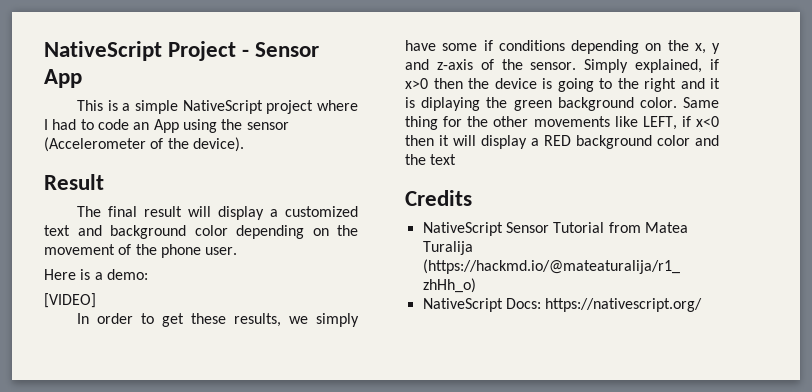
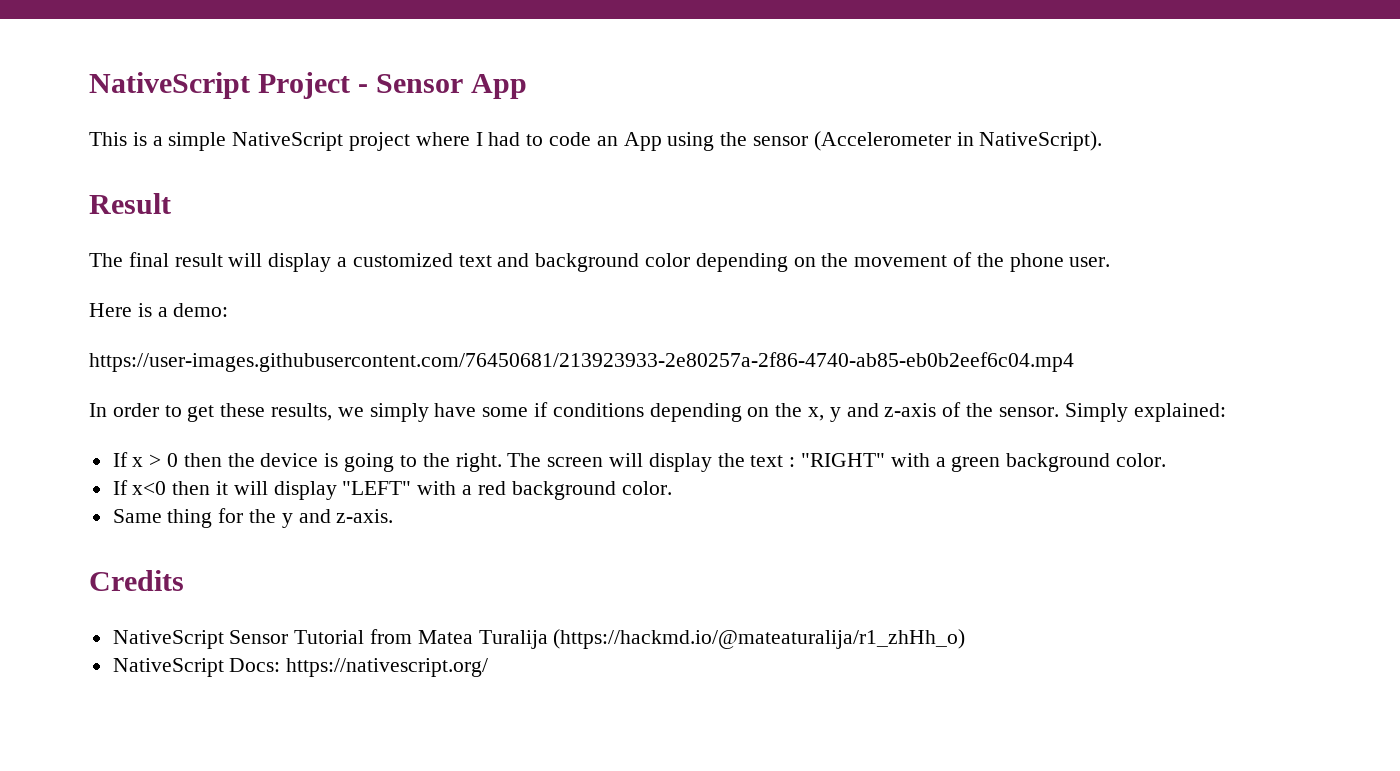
[150,137,244,152] of the device). -> [956,131,1103,151] in NativeScript).
[44,293,96,308] [VIDEO] -> [89,352,1074,372] https://user-images.githubusercontent.com/76450681/213923933-2e80257a-2f86-4740-ab85-eb0b2eef6c04.mp4
[635,59,719,73] [405,78,428,89] explained, if x>0 -> [1133,403,1226,422] [112,452,179,467] explained: // If x > 0
[644,78,720,92] [405,97,719,111] [405,116,691,130] right and it is diplaying the green background color. Same thing for the other movements like LEFT, if -> [455,453,1166,472] [112,480,128,495] right. The screen will display the text : "RIGHT" with a green background color. // If
[531,135,719,149] [405,154,457,165] a RED background color and the text -> [342,481,672,500] [112,508,394,528] "LEFT" with a red background color. // Same thing for the y and z-axis.

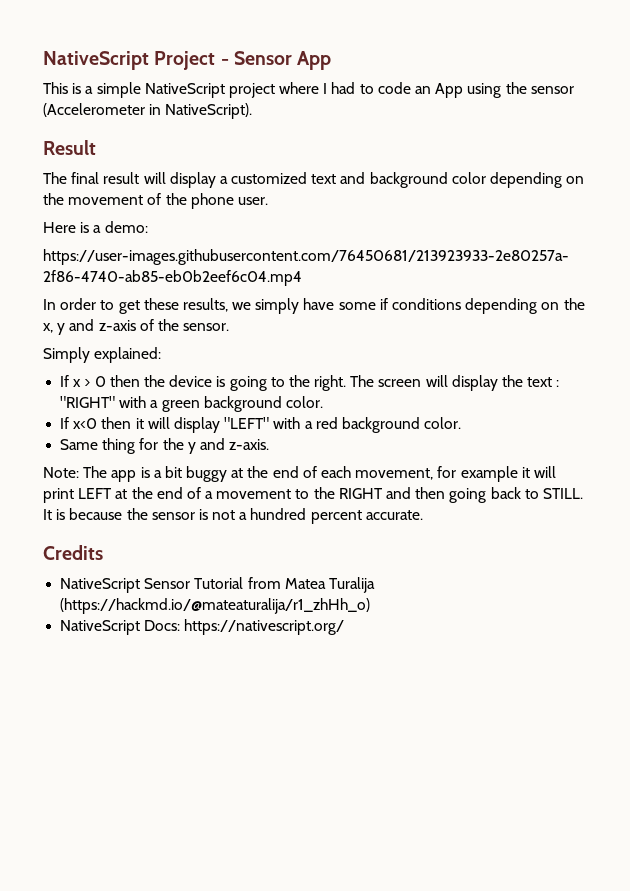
(1059, 412) none -> (230, 327) //
(394, 516) none -> [43,466,556,482] [43,487,583,503] [43,508,423,524] // Note: The app is a bit buggy at the end of each movement, for example it will print LEFT at the end of a movement to the RIGHT and then going back to STILL. It is because the sensor is not a hundred percent accurate.

